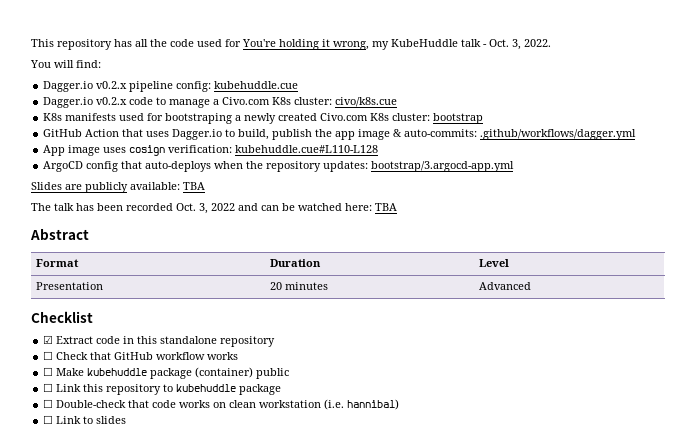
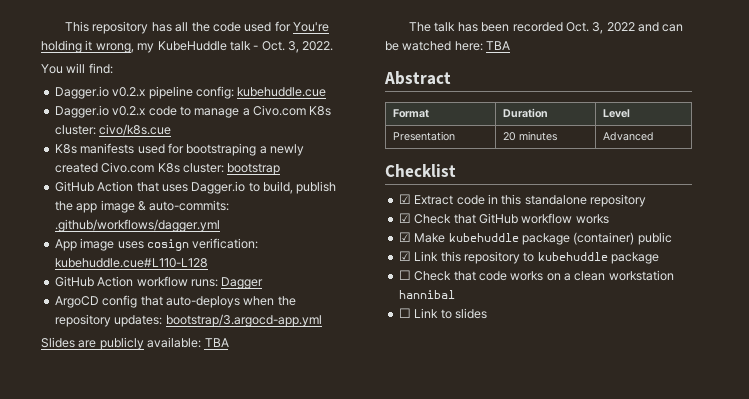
(379, 149) none -> [54,276,264,289] // GitHub Action workflow runs: Dagger
[43,351,54,360] ☐ -> [398,213,411,223] ☑
[43,367,54,376] ☐ -> [398,232,411,242] ☑
[43,383,54,392] ☐ -> [398,251,411,261] ☑
[56,400,127,408] Double-check -> [414,271,452,281] Check
(227, 405) none -> [564,273,571,281] a
[324,399,400,410] (i.e. hannibal) -> [398,290,455,299] hannibal

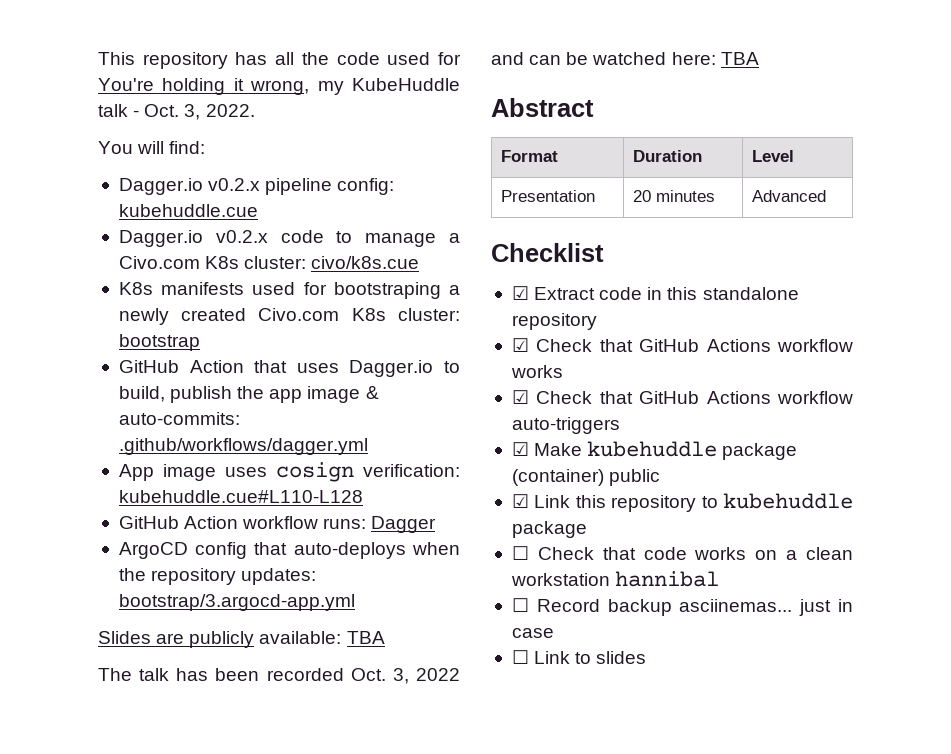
(518, 218) none -> [706,339,771,352] Actions
(609, 219) none -> [511,390,853,404] [511,417,620,434] // ☑ Check that GitHub Actions workflow auto-triggers
(455, 294) none -> [511,598,853,616] [511,628,554,638] // ☐ Record backup asciinemas... just in case

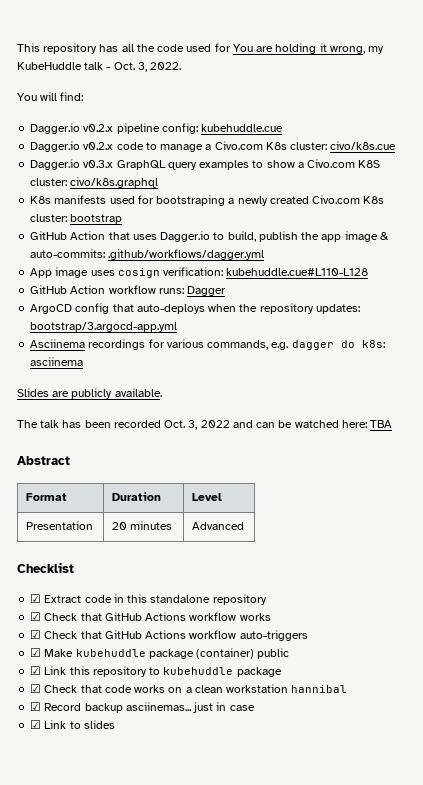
[98,78,154,91] You're -> [232,44,274,52] You are
(420, 262) none -> [30,159,381,170] [30,177,159,188] // Dagger.io v0.3.x GraphQL query examples to show a Civo.com K8S cluster: civo/k8s.graphql
(355, 602) none -> [30,339,385,350] [30,357,84,366] // Asciinema recordings for various commands, e.g. dagger do k8s: asciinema
[259,631,385,644] available: TBA -> [114,388,162,397] available.
[511,546,529,560] ☐ -> [30,684,42,693] ☑
[511,598,529,612] ☐ -> [30,702,42,711] ☑
[511,650,529,664] ☐ -> [30,720,42,729] ☑

